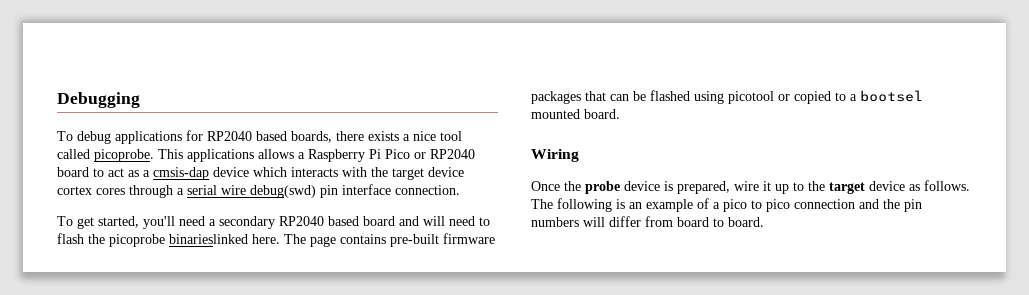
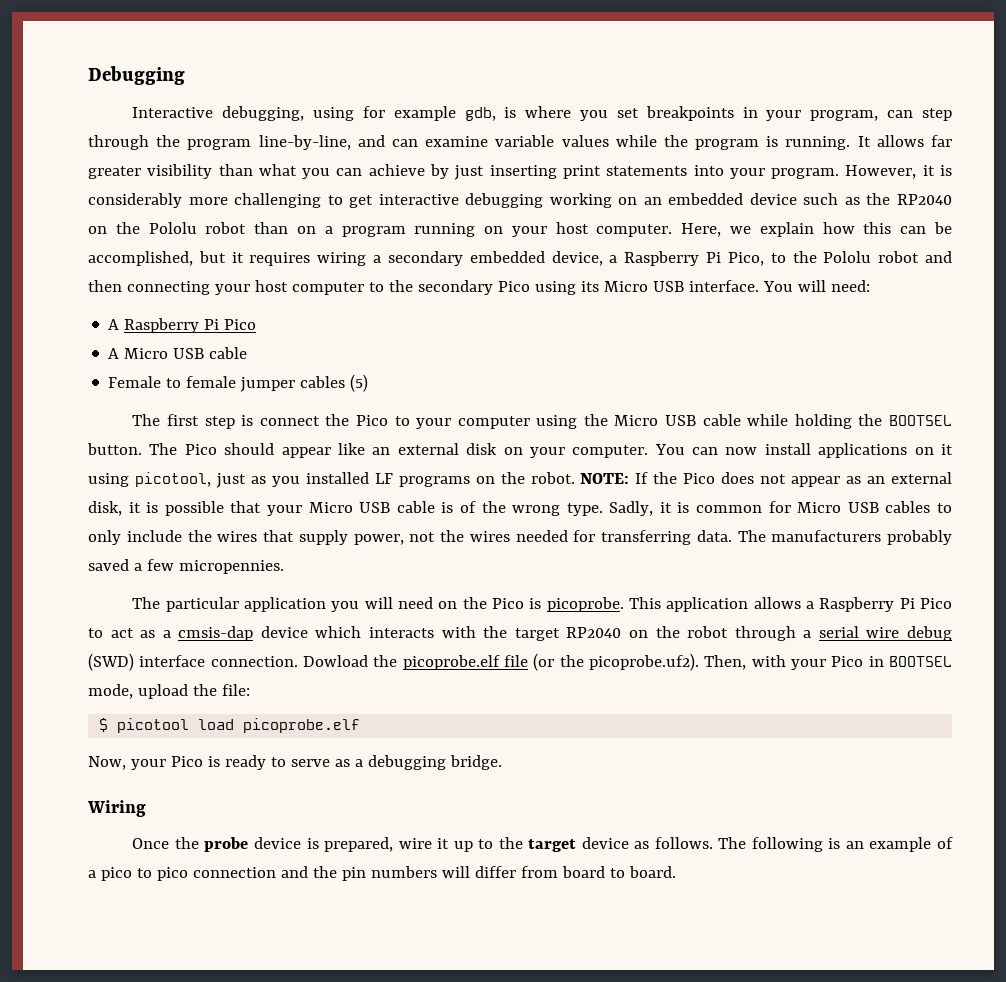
[57,130,462,144] [57,149,90,159] To debug applications for RP2040 based boards, there exists a nice tool called -> [132,106,952,121] [88,135,952,150] [88,164,952,180] [88,193,952,208] [88,222,952,237] [88,251,953,266] [88,280,870,295] [108,318,257,333] [108,347,248,359] [108,374,369,392] [132,414,953,429] [87,443,954,458] [88,472,953,488] [88,501,953,516] [88,530,952,545] [88,559,284,574] [132,597,542,612] Interactive debugging, using for example gdb, is where you set breakpoints in your program, can step through the program line-by-line, and can examine variable values while the program is running. It allows far greater visibility than what you can achieve by just inserting print statements into your program. However, it is considerably more challenging to get interactive debugging working on an embedded device such as the RP2040 on the Pololu robot than on a program running on your host computer. Here, we explain how this can be accomplished, but it requires wiring a secondary embedded device, a Raspberry Pi Pico, to the Pololu robot and then connecting your host computer to the secondary Pico using its Micro USB interface. You will need: // A Raspberry Pi Pico // A Micro USB cable // Female to female jumper cables (5) // The first step is connect the Pico to your computer using the Micro USB cable while holding the BOOTSEL button. The Pico should appear like an external disk on your computer. You can now install applications on it using picotool, just as you installed LF programs on the robot. NOTE: If the Pico does not appear as an external disk, it is possible that your Micro USB cable is of the wrong type. Sadly, it is common for Micro USB cables to only include the wires that supply power, not the wires needed for transferring data. The manufacturers probably saved a few micropennies. // The particular application you will need on the Pico is
[187,149,254,162] applications -> [666,597,749,612] application
[414,149,475,159] [57,167,89,177] or RP2040 board -> (952, 603) none
[428,167,464,177] [57,186,125,195] device cortex cores -> [566,626,729,638] RP2040 on the robot
[250,185,338,198] debug(swd) pin -> [906,626,952,641] [88,653,134,671] debug (SWD)
[57,216,490,229] [57,233,495,247] [531,90,923,104] [531,109,620,119] // To get started, you'll need a secondary RP2040 based board and will need to flash the picoprobe binarieslinked here. The page contains pre-built firmware packages that can be flashed using picotool or copied to a bootsel mounted board. -> [303,653,953,671] [88,684,250,699] [99,718,361,733] [88,755,502,770] Dowload the picoprobe.elf file (or the picoprobe.uf2). Then, with your Pico in BOOTSEL mode, upload the file: // $ picotool load picoprobe.elf // Now, your Pico is ready to serve as a debugging bridge.

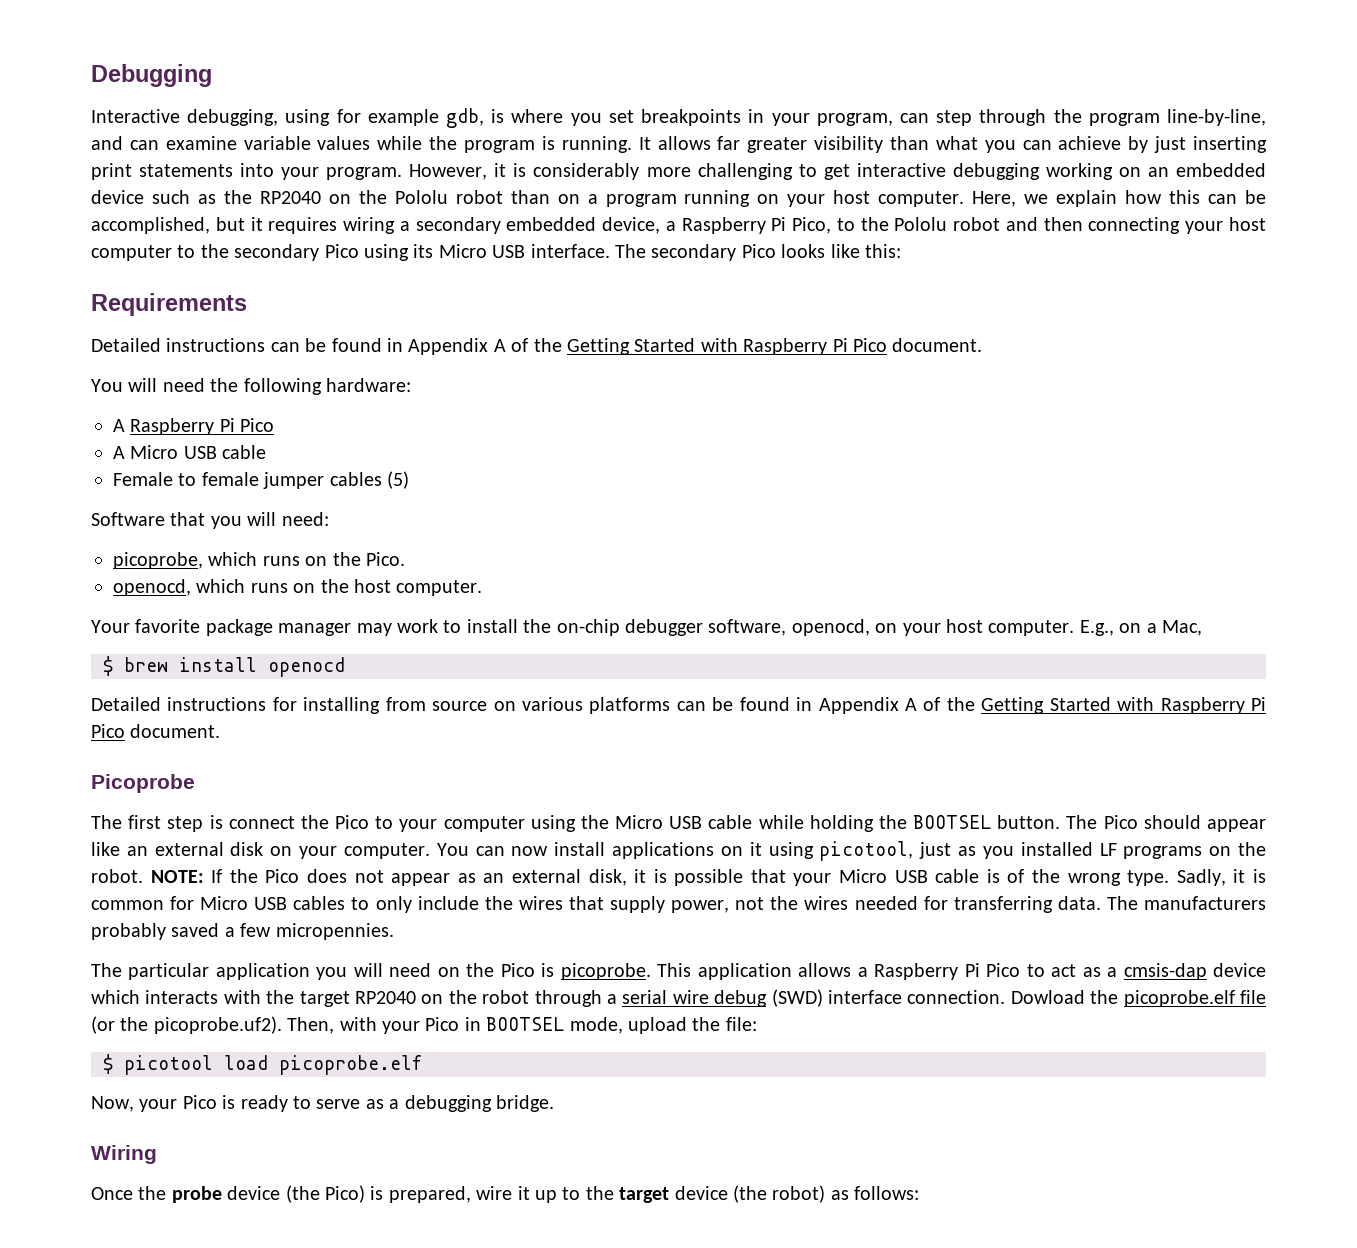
[762,280,870,292] You will need: -> [614,244,901,261] [91,293,247,316] [91,338,983,355] [91,378,411,395] The secondary Pico looks like this: // Requirements // Detailed instructions can be found in Appendix A of the Getting Started with Raspberry Pi Pico document. // You will need the following hardware:
(369, 383) none -> [91,512,329,529] [113,552,405,569] [113,579,483,596] [91,619,1202,636] [103,656,345,677] [91,697,1266,714] [91,724,221,738] [91,774,195,793] // Software that you will need: // picoprobe, which runs on the Pico. // openocd, which runs on the host computer. // Your favorite package manager may work to install the on-chip debugger software, openocd, on your host computer. E.g., on a Mac, // $ brew install openocd // Detailed instructions for installing from source on various platforms can be found in Appendix A of the Getting Started with Raspberry Pi Pico document. // Picoprobe
(301, 843) none -> [285,1185,365,1203] (the Pico)
[634,837,953,852] [88,866,676,881] as follows. The following is an example of a pico to pico connection and the pin numbers will differ from board to board. -> [732,1185,920,1203] (the robot) as follows:

